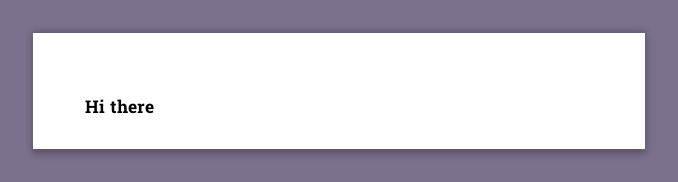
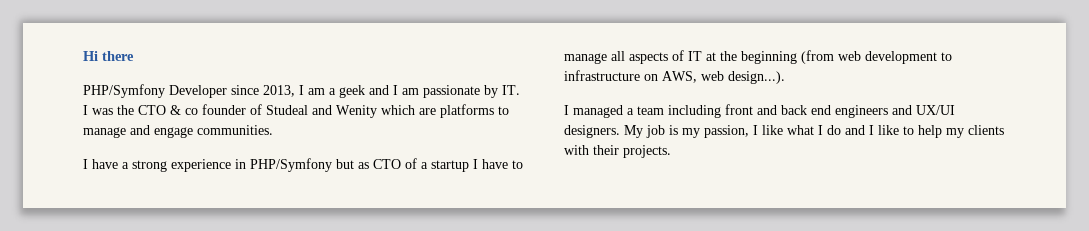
(154, 106) none -> [83,84,520,98] [83,104,509,118] [83,125,273,138] [83,158,523,172] [564,50,952,64] [564,70,785,84] [564,104,955,118] [564,125,1004,138] [564,145,671,158] // PHP/Symfony Developer since 2013, I am a geek and I am passionate by IT. I was the CTO & co founder of Studeal and Wenity which are platforms to manage and engage communities. // I have a strong experience in PHP/Symfony but as CTO of a startup I have to manage all aspects of IT at the beginning (from web development to infrastructure on AWS, web design...). // I managed a team including front and back end engineers and UX/UI designers. My job is my passion, I like what I do and I like to help my clients with their projects.

